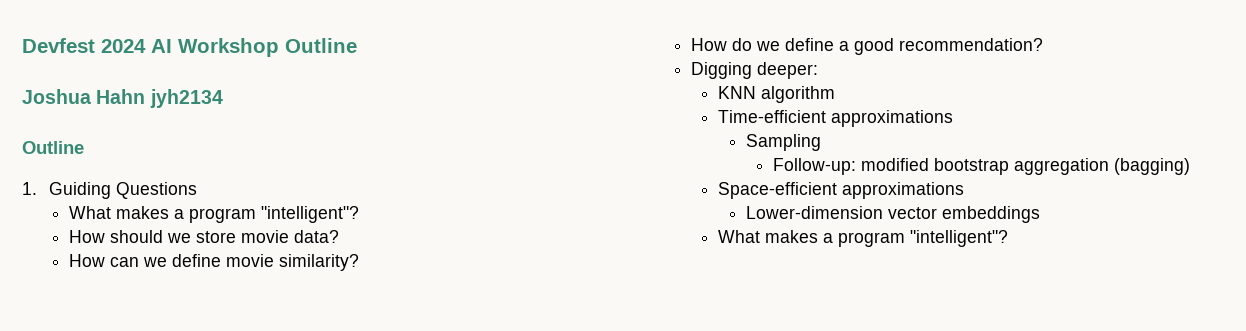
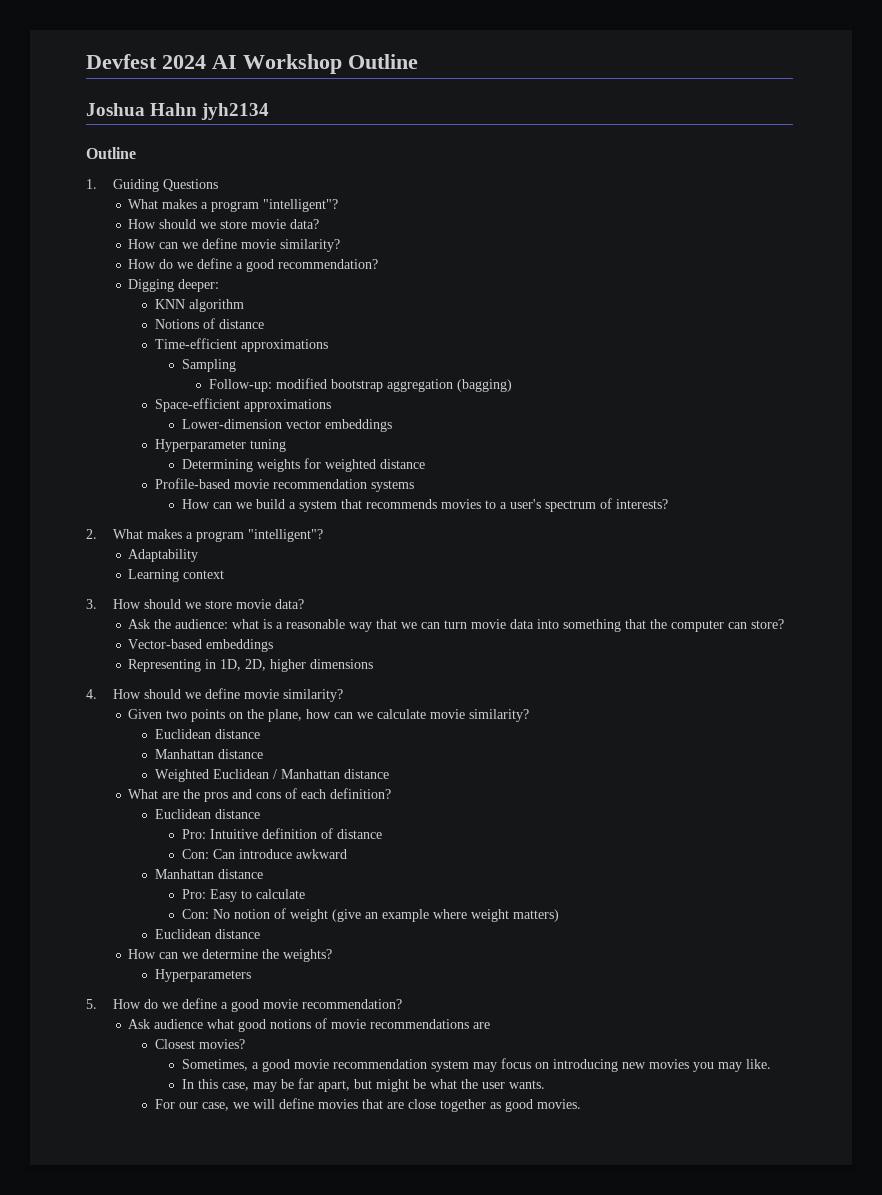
(836, 94) none -> [155,318,265,329] // Notions of distance
[718,230,1009,247] What makes a program "intelligent"? -> [155,439,287,452] [181,458,425,472] [155,478,415,492] [181,498,668,512] [86,529,323,542] [128,549,199,562] [128,569,225,582] [86,599,304,609] [128,619,785,632] [128,639,274,652] [128,659,374,672] [86,688,343,702] [128,709,530,722] [155,729,261,739] [155,749,264,759] [155,769,390,782] [128,788,392,802] [155,809,261,819] [181,828,382,839] [181,849,347,859] [155,869,264,879] [181,889,305,902] [181,908,559,922] [155,929,261,939] [128,949,333,962] [155,969,252,982] [86,998,402,1012] [128,1018,491,1032] [155,1039,246,1049] [181,1058,771,1072] [181,1078,545,1092] [155,1098,582,1112] Hyperparameter tuning // Determining weights for weighted distance // Profile-based movie recommendation systems // How can we build a system that recommends movies to a user's spectrum of interests? // 2. What makes a program "intelligent"? // Adaptability // Learning context // 3. How should we store movie data? // Ask the audience: what is a reasonable way that we can turn movie data into something that the computer can store? // Vector-based embeddings // Representing in 1D, 2D, higher dimensions // 4. How should we define movie similarity? // Given two points on the plane, how can we calculate movie similarity? // Euclidean distance // Manhattan distance // Weighted Euclidean / Manhattan distance // What are the pros and cons of each definition? // Euclidean distance // Pro: Intuitive definition of distance // Con: Can introduce awkward // Manhattan distance // Pro: Easy to calculate // Con: No notion of weight (give an example where weight matters) // Euclidean distance // How can we determine the weights? // Hyperparameters // 5. How do we define a good movie recommendation? // Ask audience what good notions of movie recommendations are // Closest movies? // Sometimes, a good movie recommendation system may focus on introducing new movies you may like. // In this case, may be far apart, but might be what the user wants. // For our case, we will define movies that are close together as good movies.

